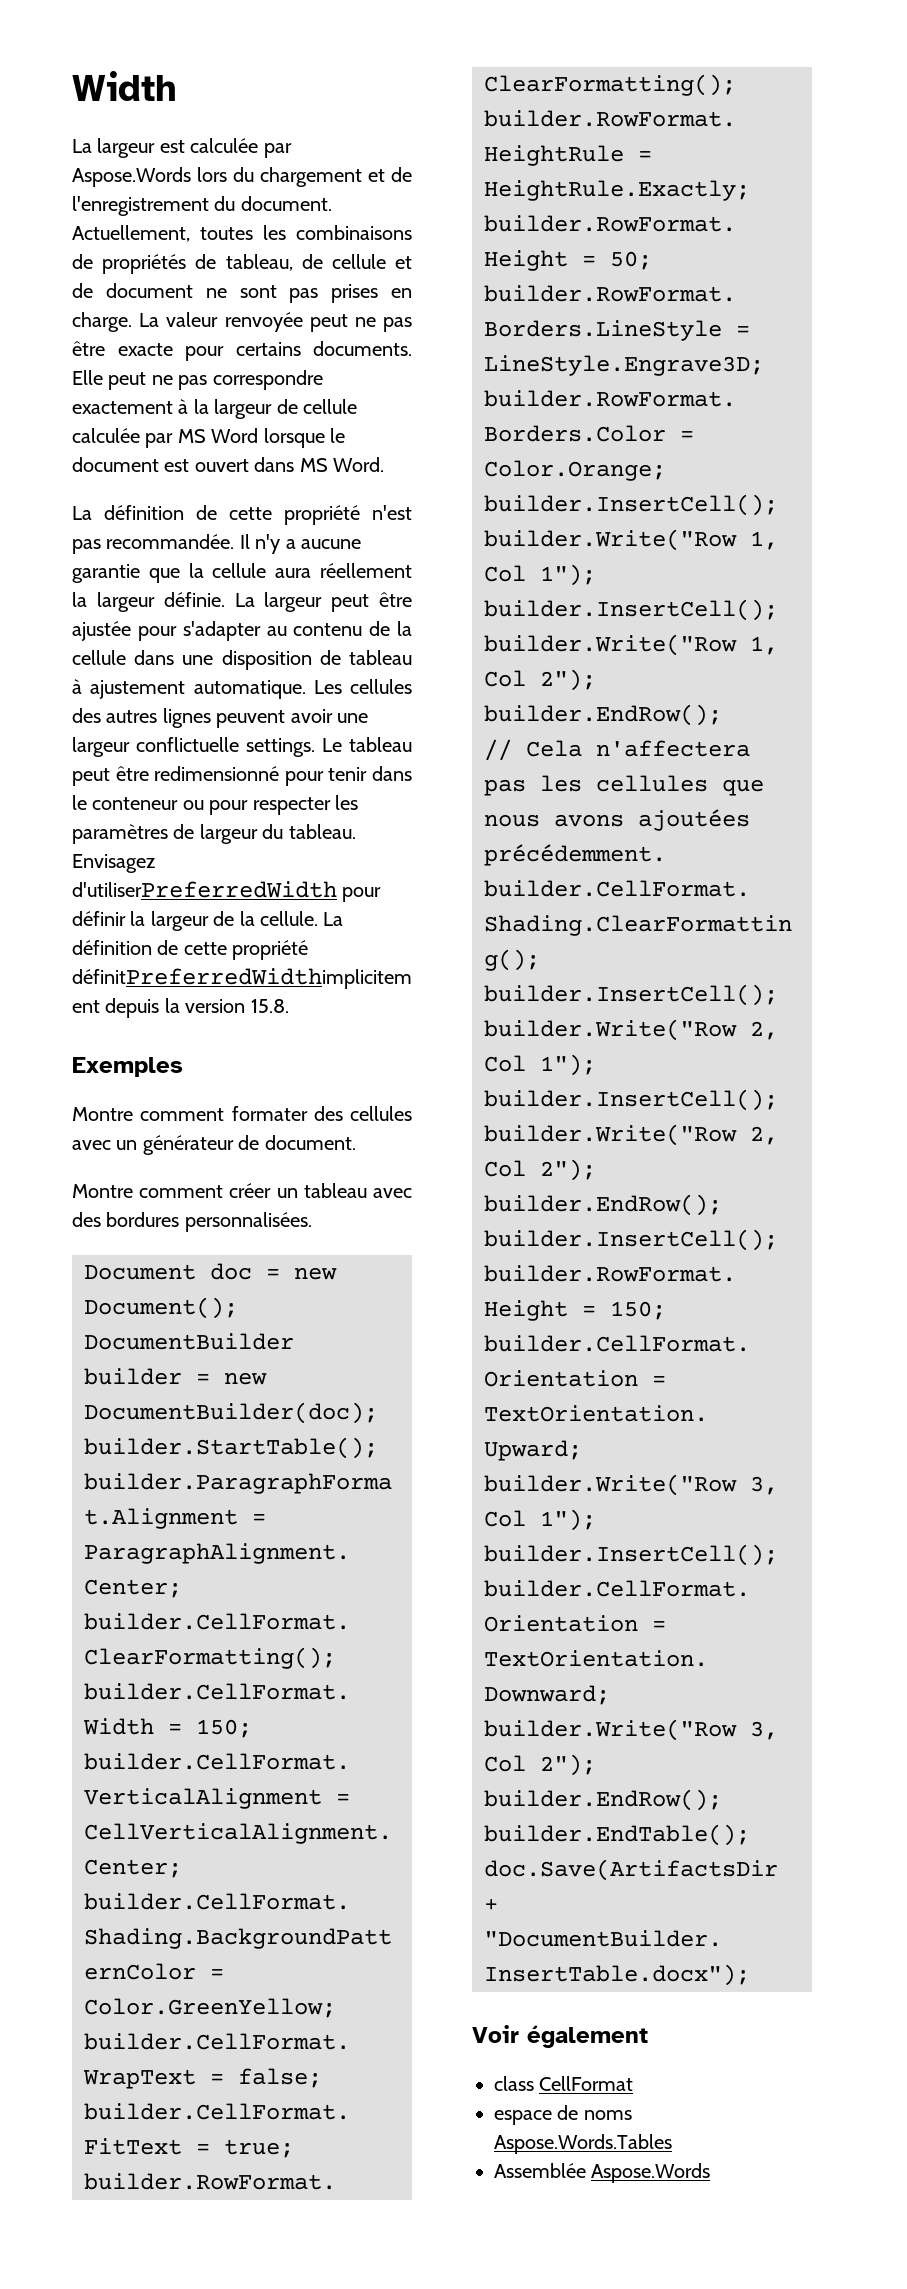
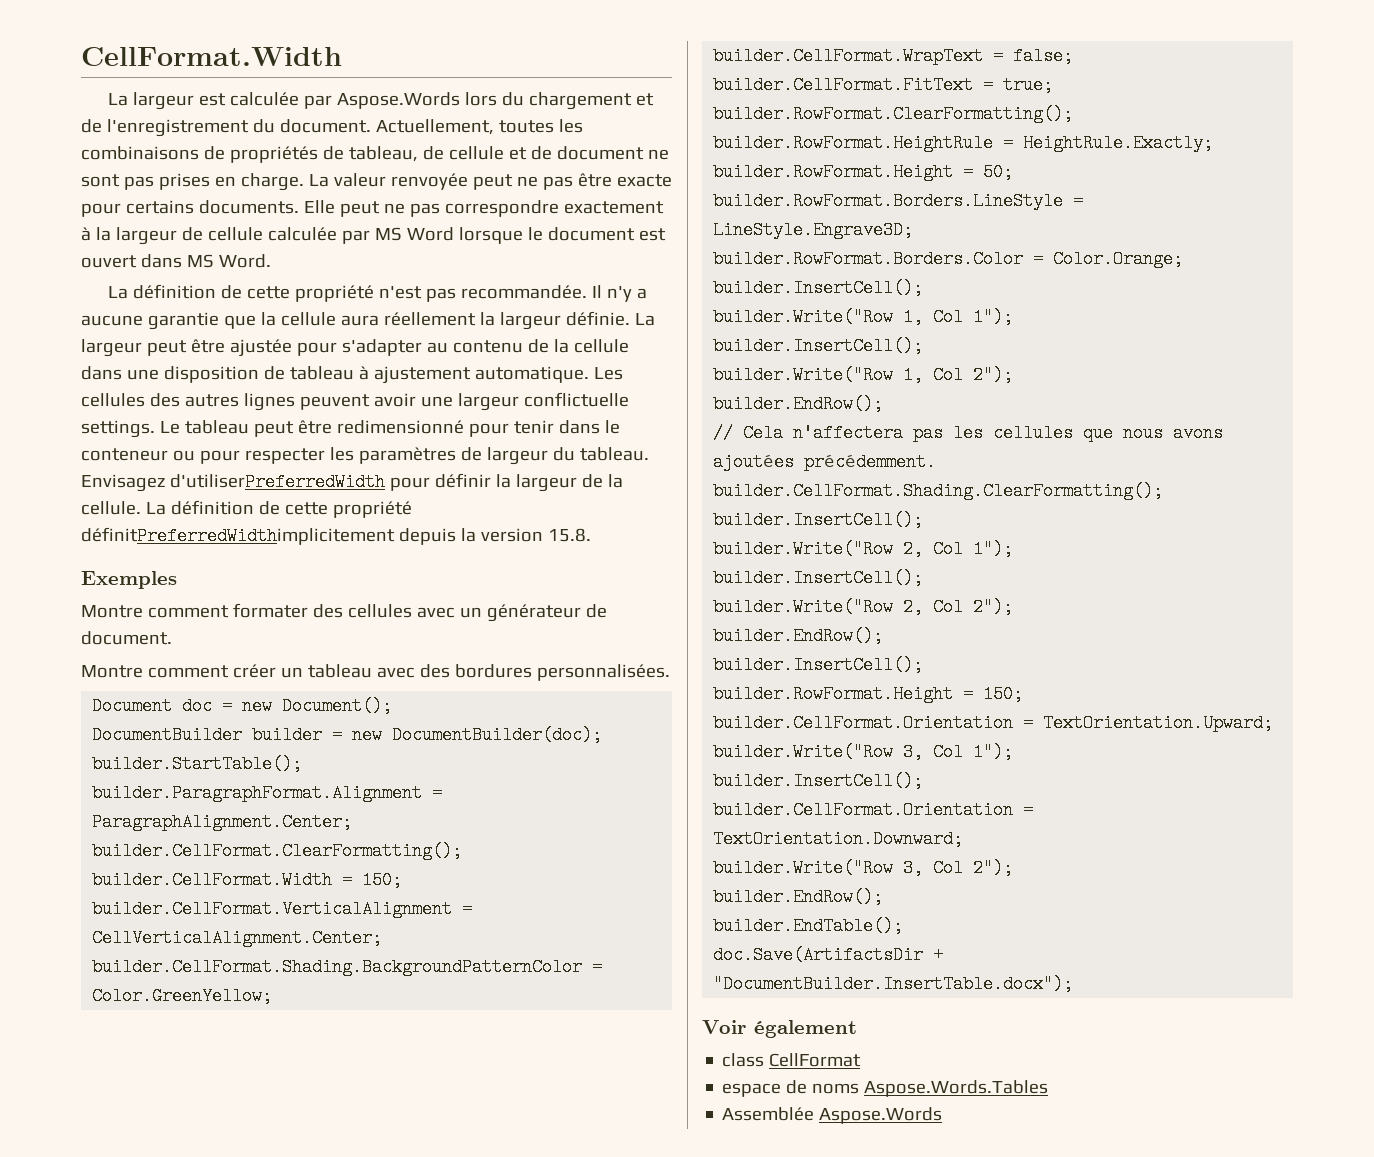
[72,71,177,101] Width -> [81,47,342,66] CellFormat.Width

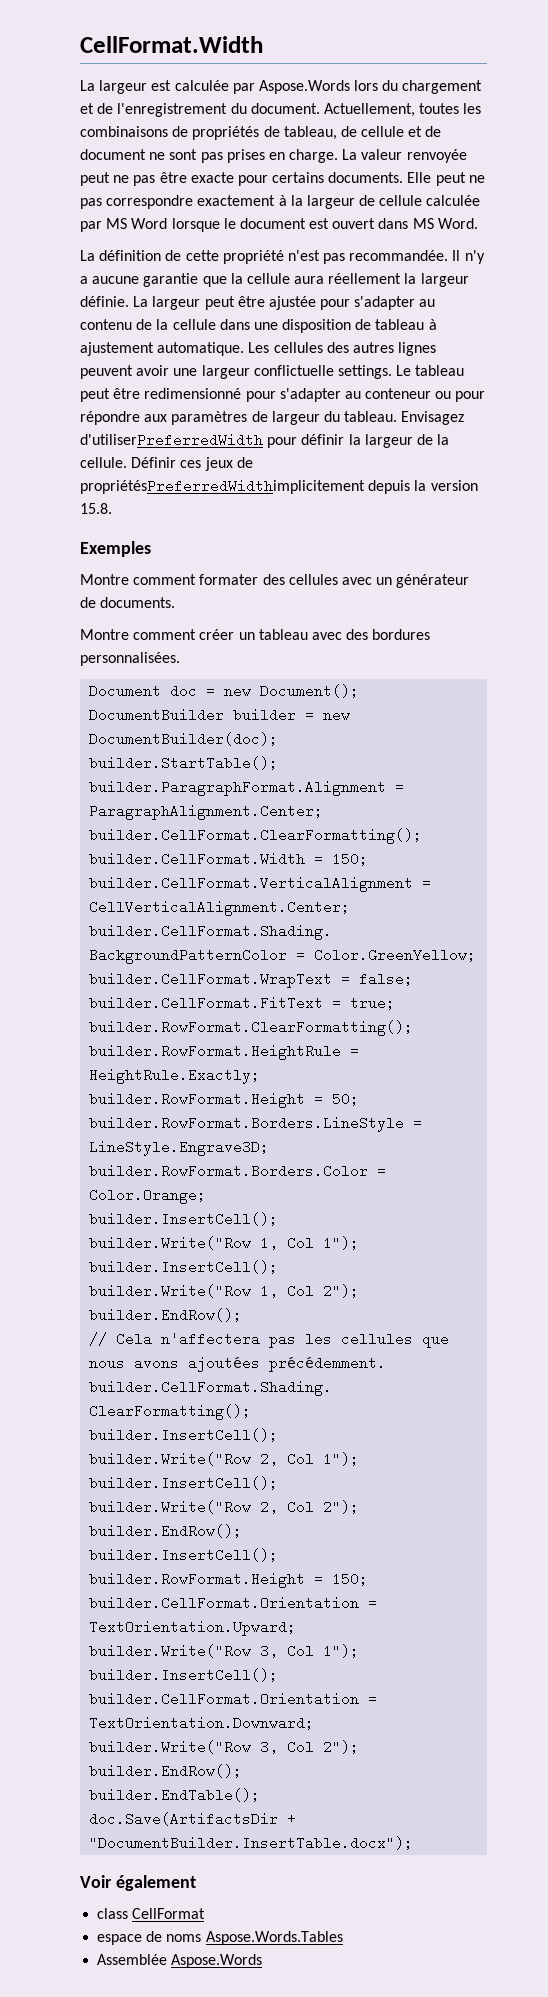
[513,420,620,434] tenir dans le -> [279,388,361,402] s'adapter au
[244,447,354,464] respecter les -> [80,411,168,425] répondre aux
[145,500,412,518] [81,527,395,545] La définition de cette propriété définitPreferredWidthimplicitement -> [131,457,253,471] [80,479,365,494] Définir ces jeux de propriétésPreferredWidthimplicitement
[81,631,172,645] document. -> [100,597,176,608] documents.

